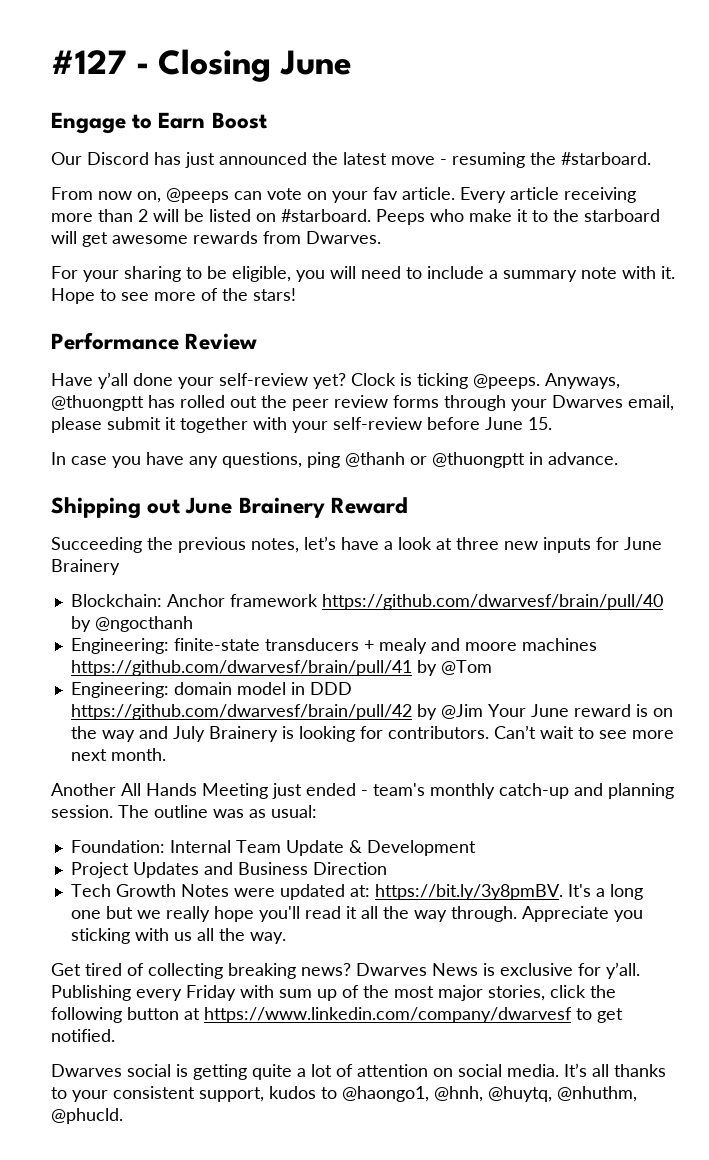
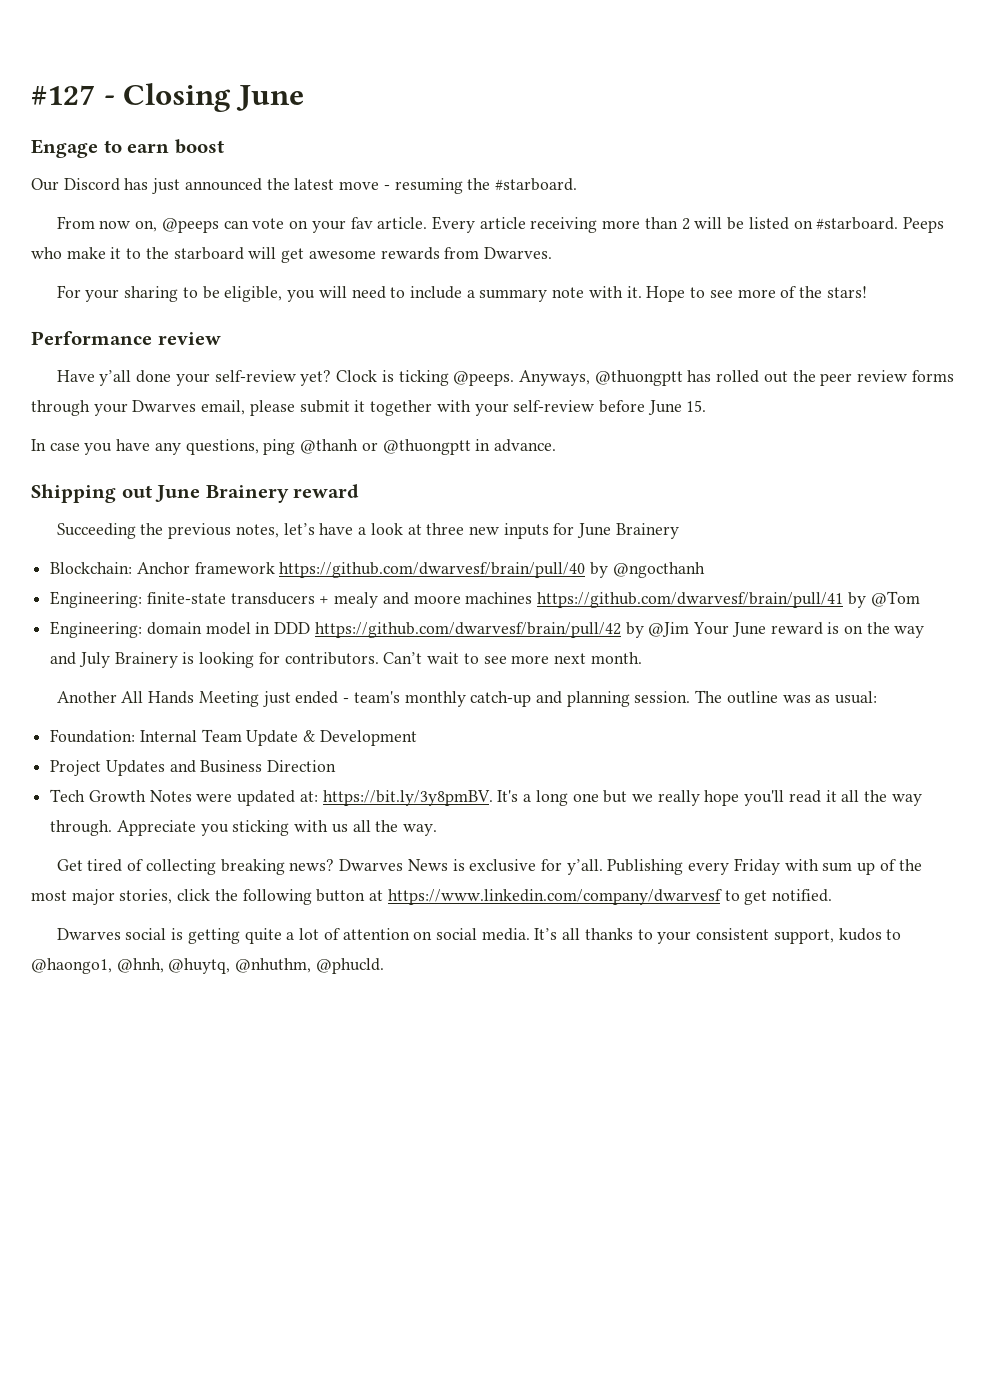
[158,112,267,129] Earn Boost -> [127,139,224,154] earn boost
[185,333,258,350] Review -> [157,332,221,345] review
[330,497,408,514] Reward -> [293,484,360,498] reward

